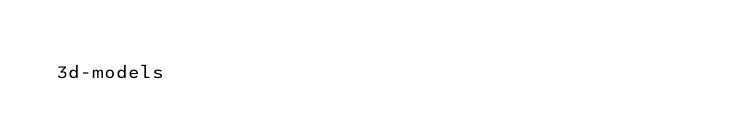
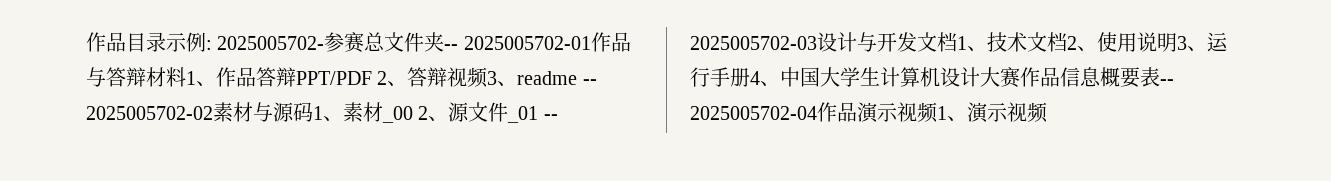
[56,64,164,79] 3d-models -> [86,32,631,53] [86,67,597,88] [86,102,558,123] [690,32,1228,52] [690,67,1174,88] [690,102,1048,123] 作品目录示例: 2025005702-参赛总文件夹-- 2025005702-01作品与答辩材料1、作品答辩PPT/PDF 2、答辩视频3、readme -- 2025005702-02素材与源码1、素材_00 2、源文件_01 -- 2025005702-03设计与开发文档1、技术文档2、使用说明3、运行手册4、中国大学生计算机设计大赛作品信息概要表-- 2025005702-04作品演示视频1、演示视频

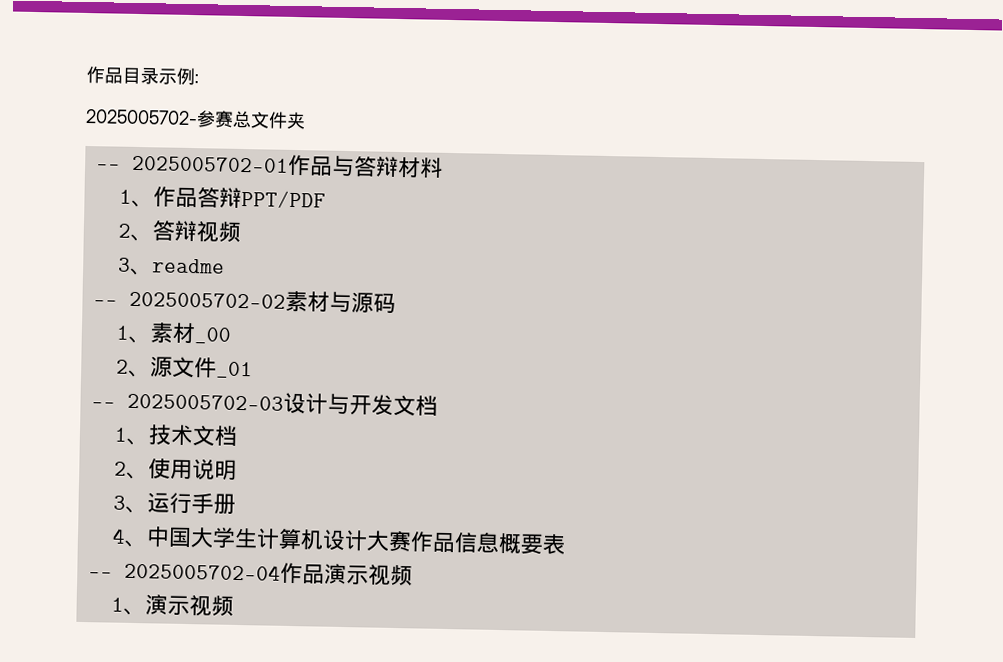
(212, 45) none -> (199, 78) //
(445, 42) none -> (306, 120) //
(186, 77) none -> (443, 168) //
(372, 78) none -> (326, 199) //
(489, 77) none -> (242, 231) //
(578, 78) none -> (225, 266) //
(313, 112) none -> (396, 303) //
(413, 114) none -> (232, 335) //
(539, 114) none -> (253, 370) //
(957, 42) none -> (438, 405) //
(1067, 42) none -> (238, 435) //
(1177, 42) none -> (237, 469) //
(750, 77) none -> (236, 504) //
(1160, 77) none -> (566, 544) //
(938, 112) none -> (413, 575) //

